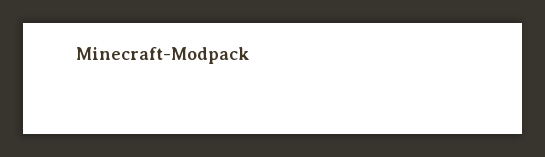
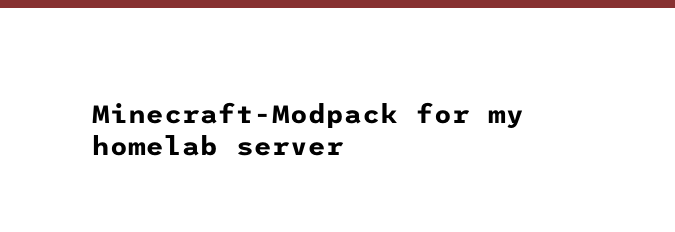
(249, 55) none -> [416,102,524,129] [92,135,344,156] for my homelab server

